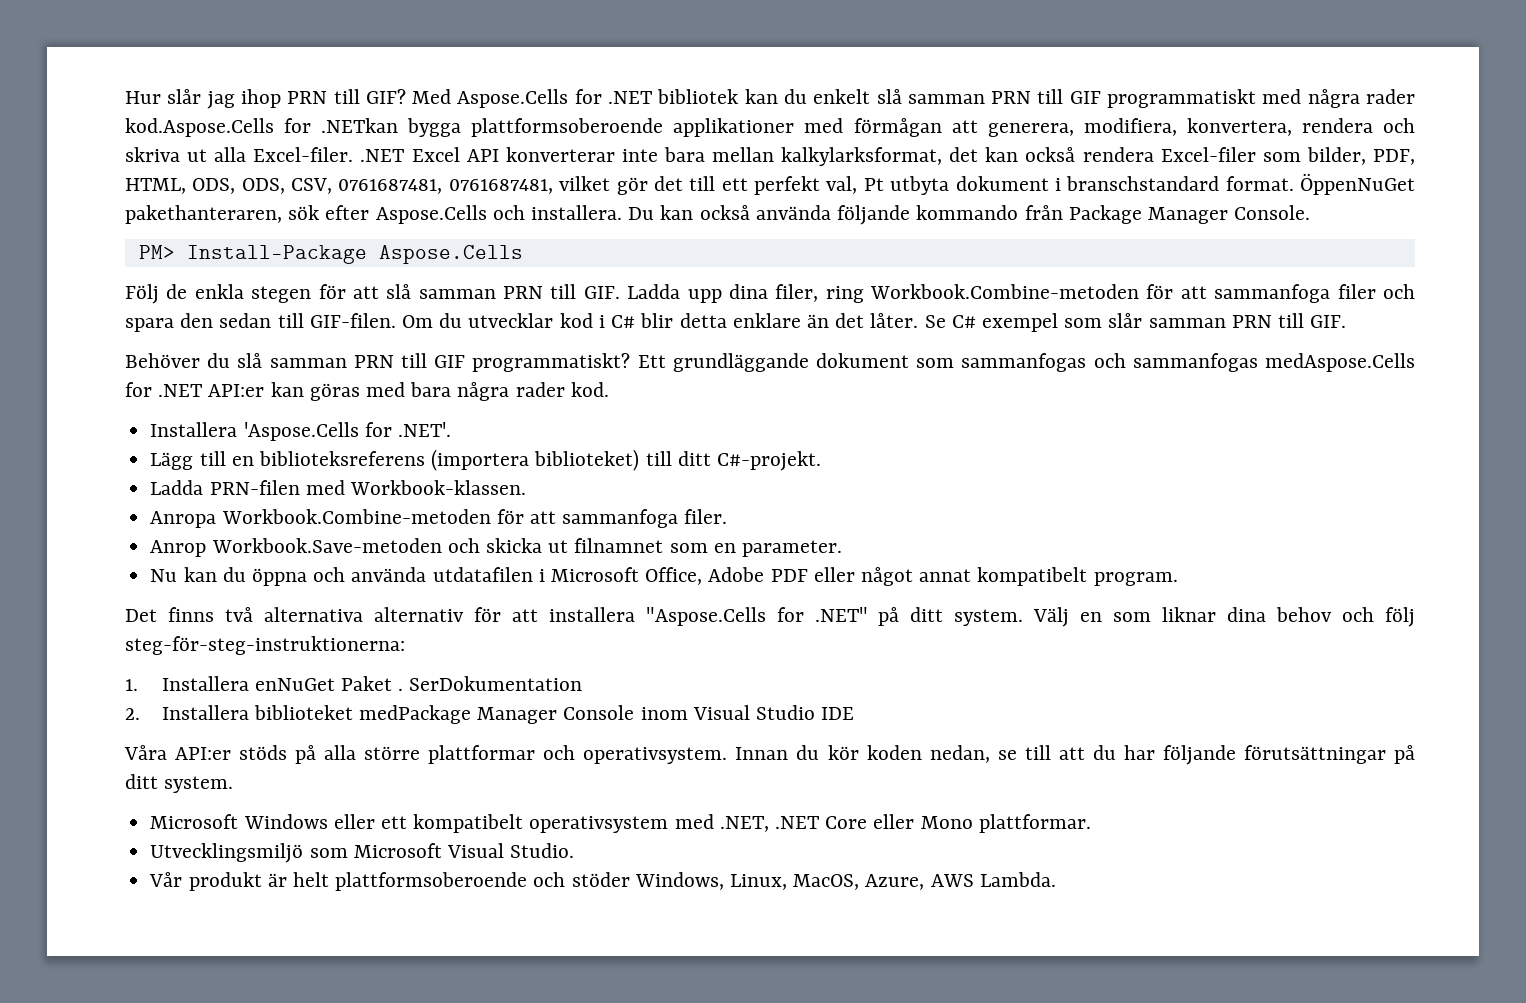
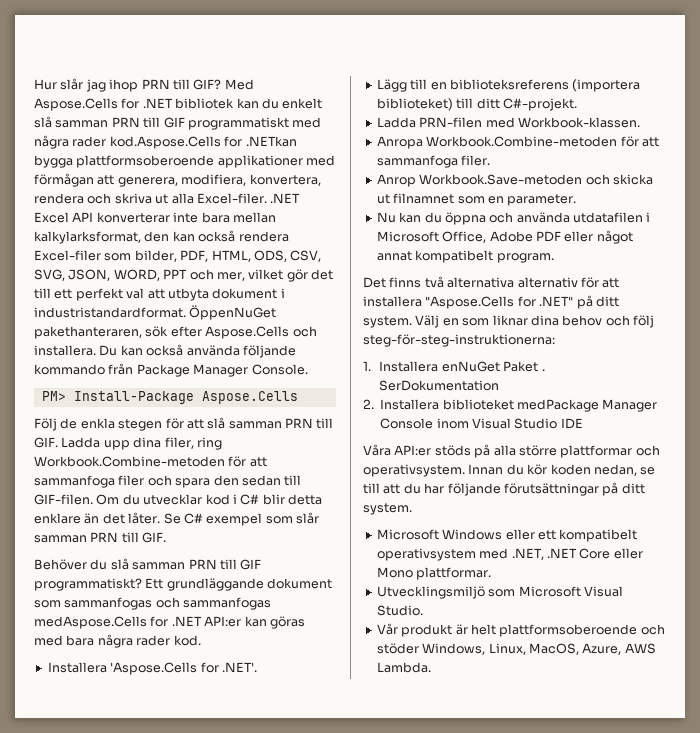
[949,147,979,162] det -> [144,231,170,242] den
[241,178,553,194] ODS, CSV, 0761687481, 0761687481, -> [290,250,322,262] [34,269,245,281] CSV, SVG, JSON, WORD, PPT och mer,
[826,176,884,194] val, Pt -> [126,288,165,299] val att
[1066,176,1294,191] branschstandard format. -> [34,307,186,318] industristandardformat.

